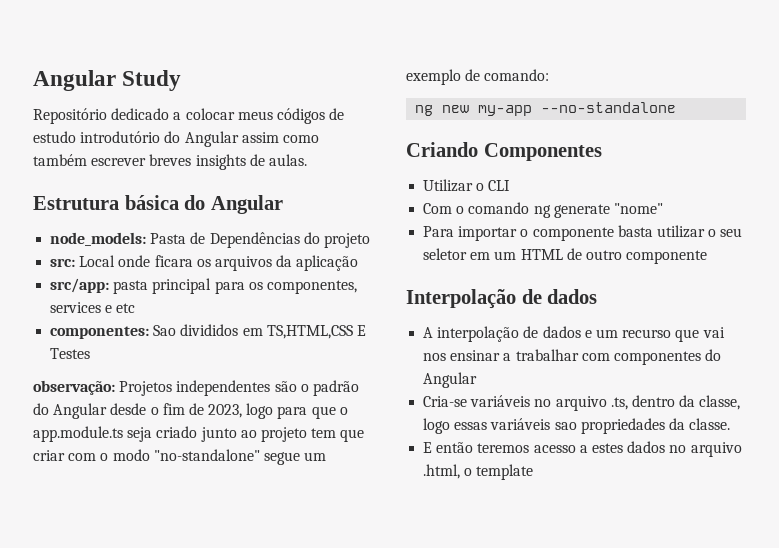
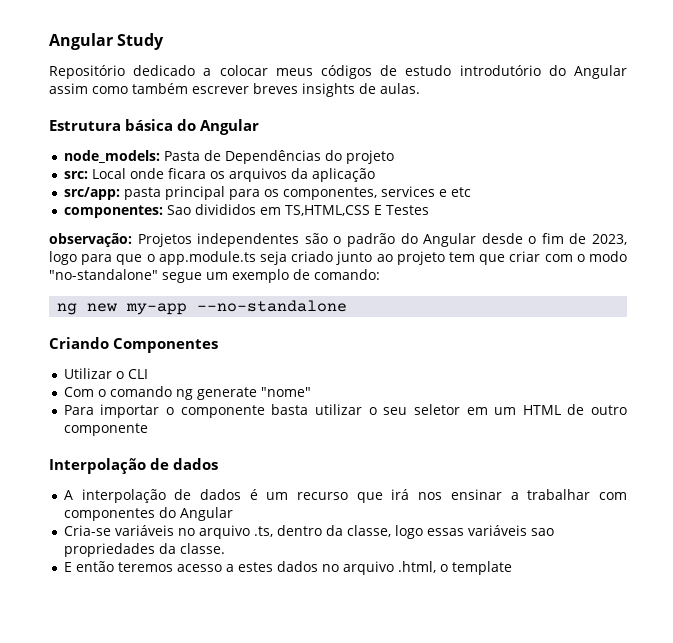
[584,330,592,338] e -> [249,489,258,500] é
[702,327,725,338] vai -> [391,489,410,500] irá

